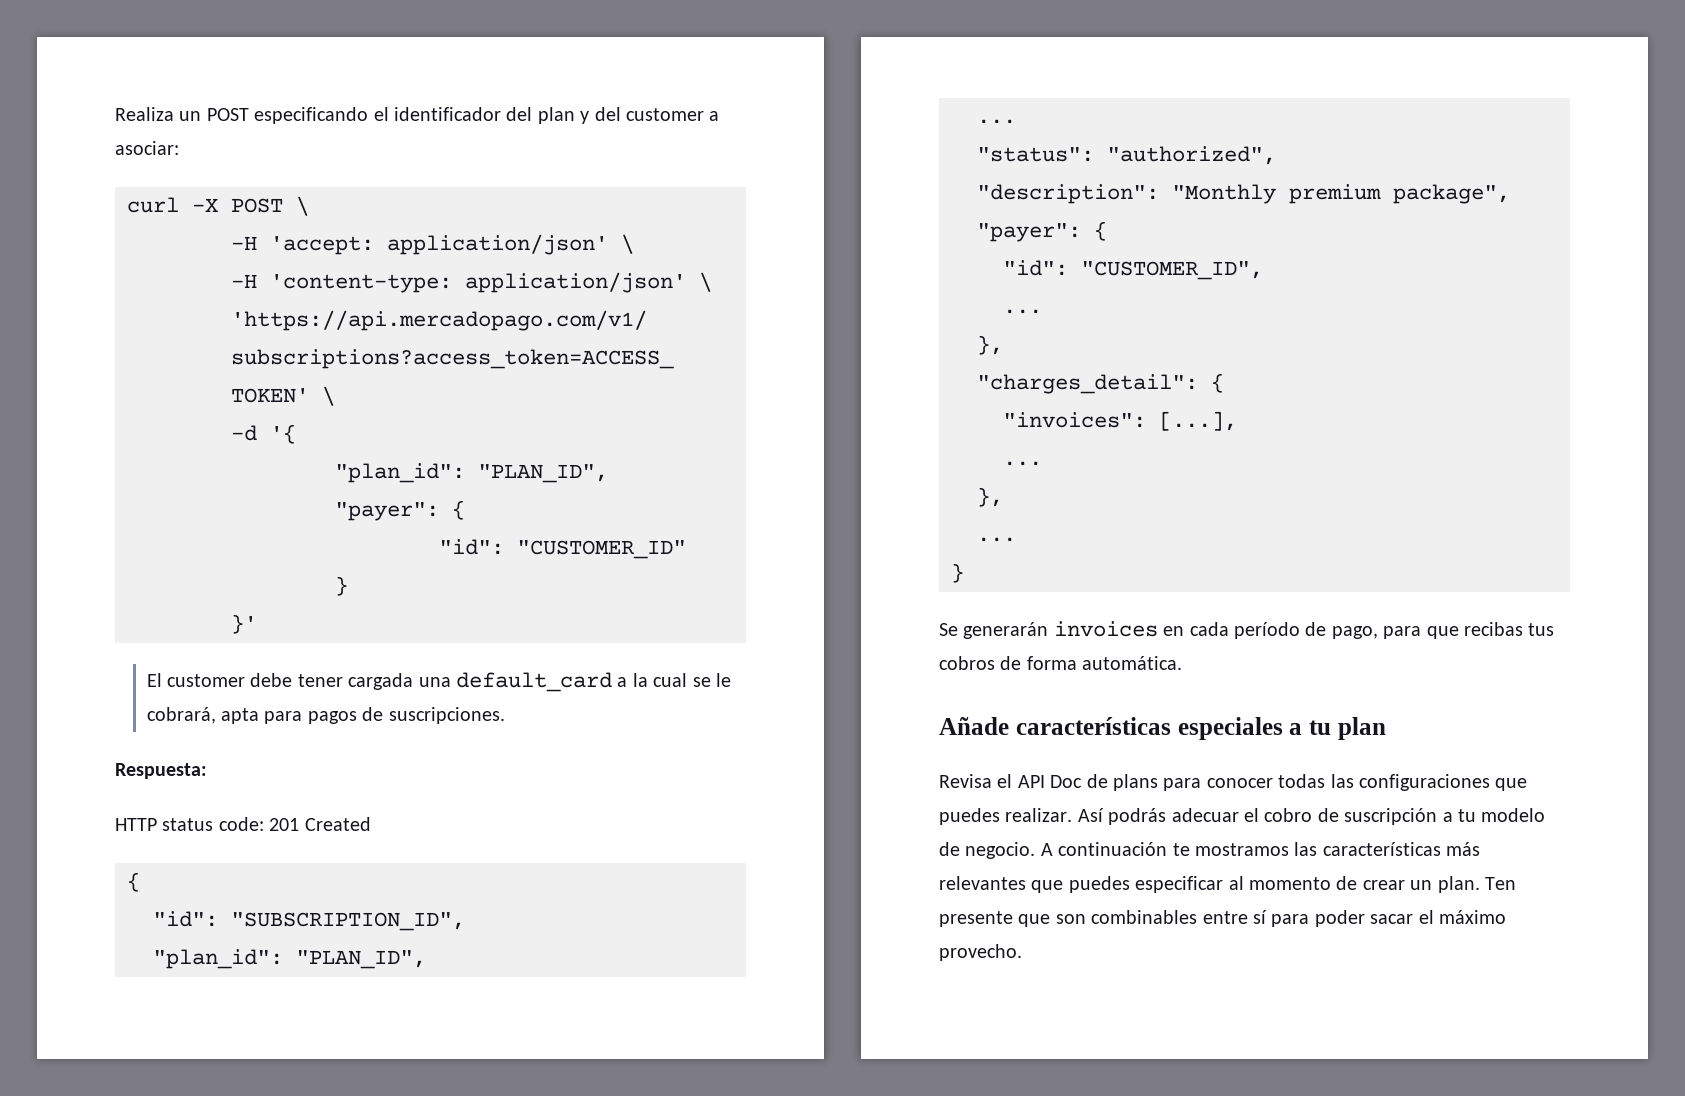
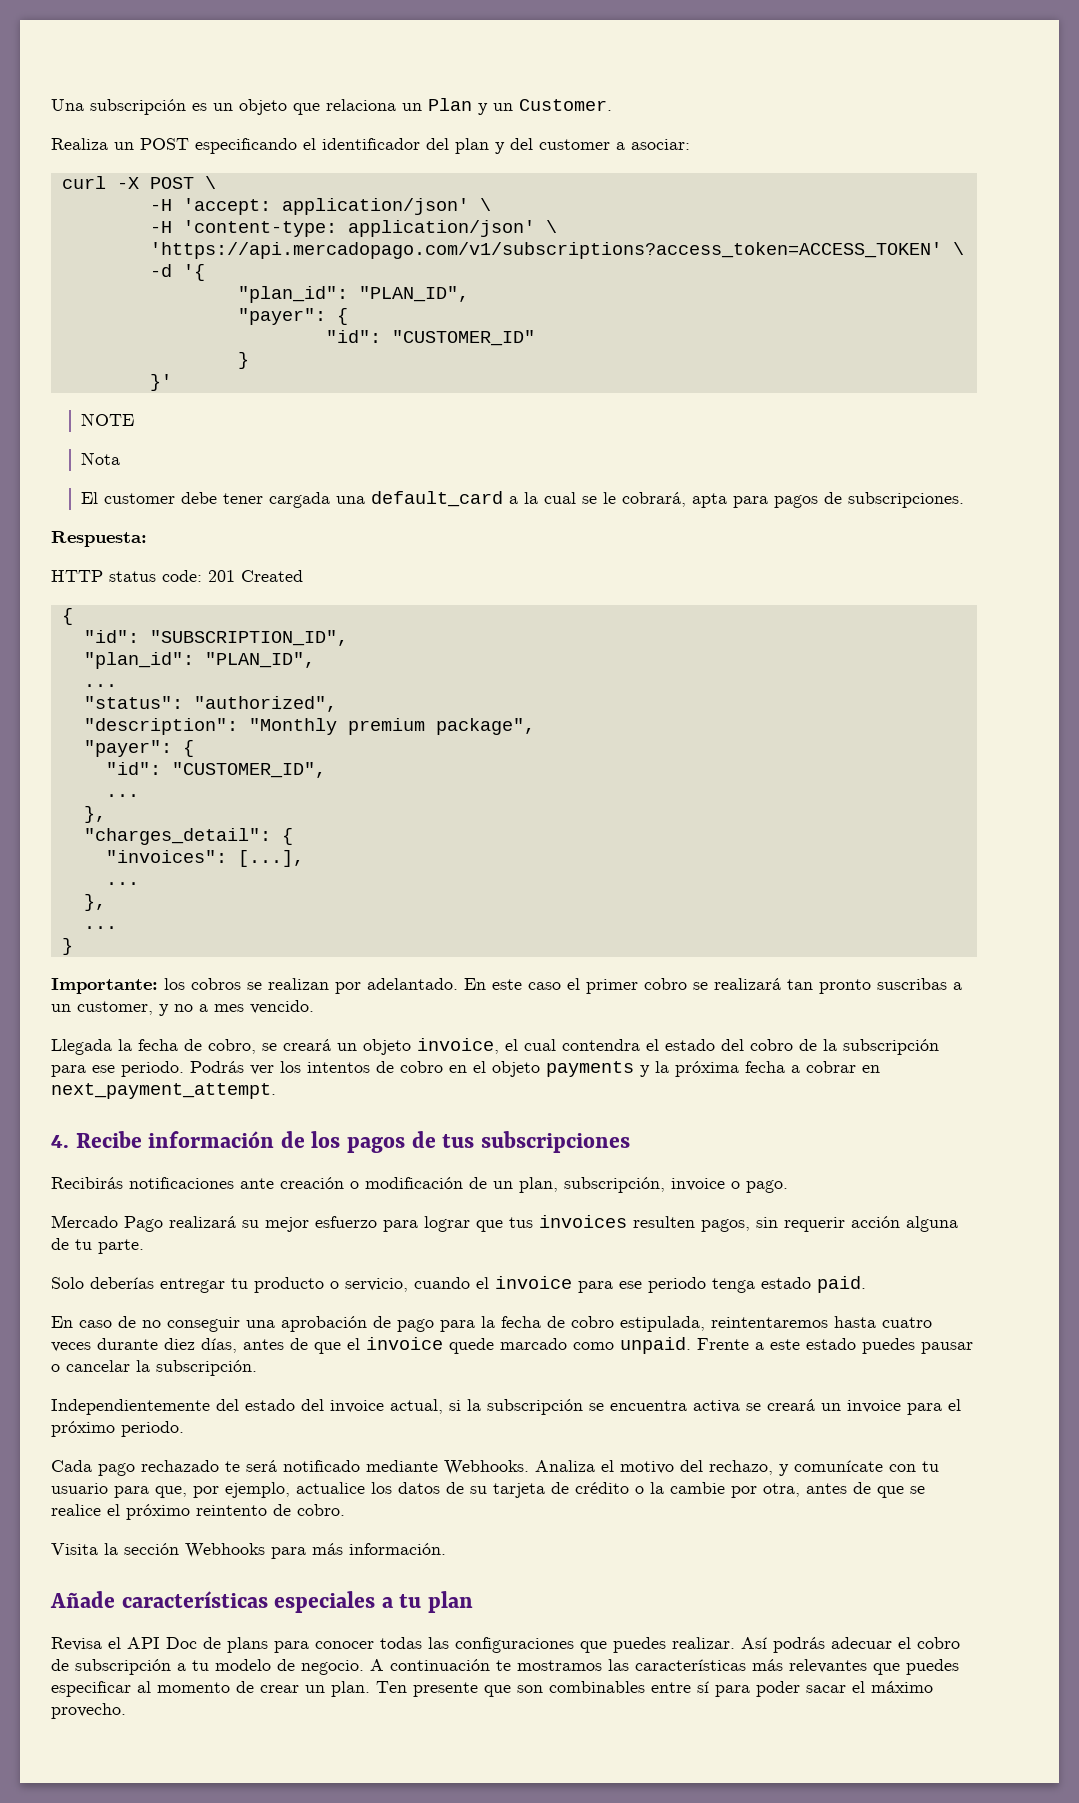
(115, 114) none -> [51,98,612,115] Una subscripción es un objeto que relaciona un Plan y un Customer. //
(257, 624) none -> [80,413,134,426] [80,452,120,465] // NOTE // Nota
[388,707,505,724] suscripciones. -> [847,492,964,508] subscripciones.
[939,621,1555,639] [939,656,1183,670] Se generarán invoices en cada período de pago, para que recibas tus cobros de forma automática. -> [51,978,962,994] [51,1000,314,1016] [51,1038,939,1055] [51,1061,880,1077] [51,1083,276,1099] [51,1131,630,1153] [51,1177,788,1193] [51,1215,958,1232] [51,1238,144,1254] [51,1276,866,1293] [51,1316,932,1332] [51,1337,973,1354] [51,1360,257,1376] [51,1399,961,1415] [51,1421,184,1437] [51,1460,939,1476] [51,1482,925,1498] [51,1504,345,1520] [51,1543,446,1559] Importante: los cobros se realizan por adelantado. En este caso el primer cobro se realizará tan pronto suscribas a un customer, y no a mes vencido. // Llegada la fecha de cobro, se creará un objeto invoice, el cual contendra el estado del cobro de la subscripción para ese periodo. Podrás ver los intentos de cobro en el objeto payments y la próxima fecha a cobrar en next_payment_attempt. // 4. Recibe información de los pagos de tus subscripciones // Recibirás notificaciones ante creación o modificación de un plan, subscripción, invoice o pago. // Mercado Pago realizará su mejor esfuerzo para lograr que tus invoices resulten pagos, sin requerir acción alguna de tu parte. // Solo deberías entregar tu producto o servicio, cuando el invoice para ese periodo tenga estado paid. // En caso de no conseguir una aprobación de pago para la fecha de cobro estipulada, reintentaremos hasta cuatro veces durante diez días, antes de que el invoice quede marcado como unpaid. Frente a este estado puedes pausar o cancelar la subscripción. // Independientemente del estado del invoice actual, si la subscripción se encuentra activa se creará un invoice para el próximo periodo. // Cada pago rechazado te será notificado mediante Webhooks. Analiza el motivo del rechazo, y comunícate con tu usuario para que, por ejemplo, actualice los datos de su tarjeta de crédito o la cambie por otra, antes de que se realice el próximo reintento de cobro. // Visita la sección Webhooks para más información.
[1344,808,1438,825] suscripción -> [75,1659,171,1675] subscripción

